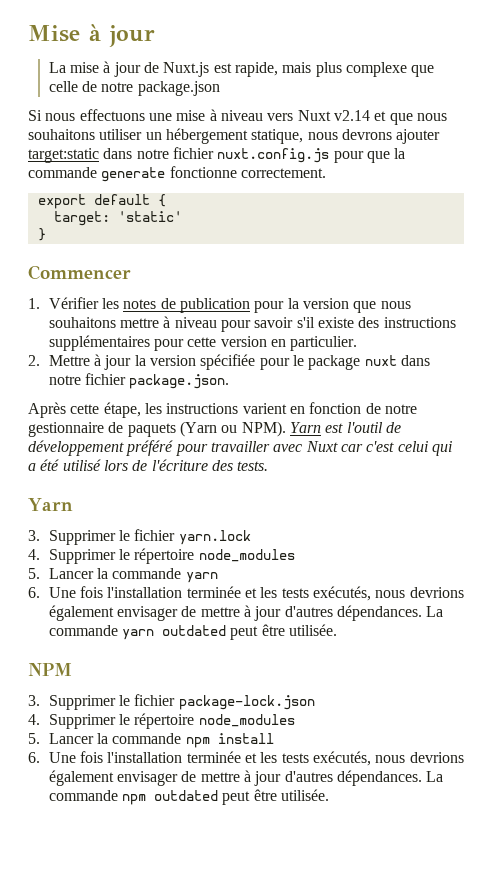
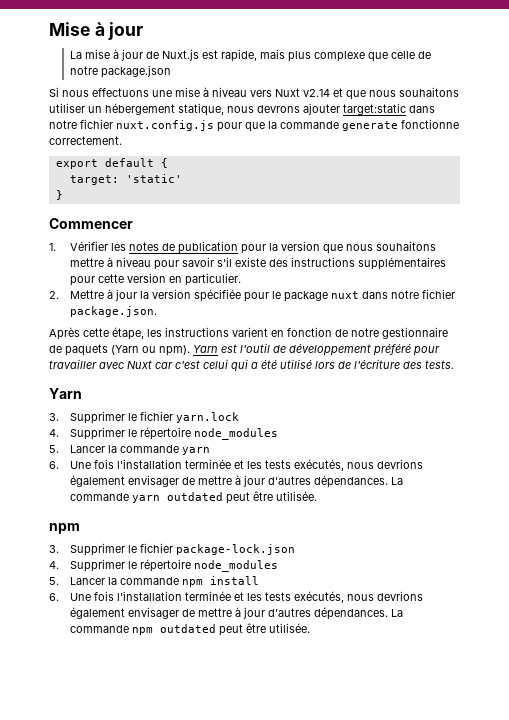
[241,421,286,437] NPM). -> [159,345,190,356] npm).
[28,663,72,676] NPM -> [49,523,80,534] npm

